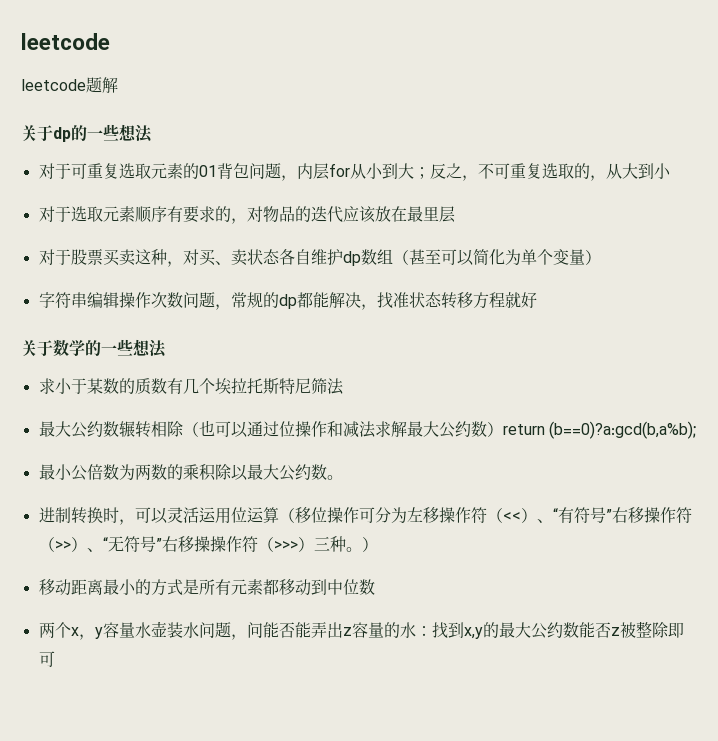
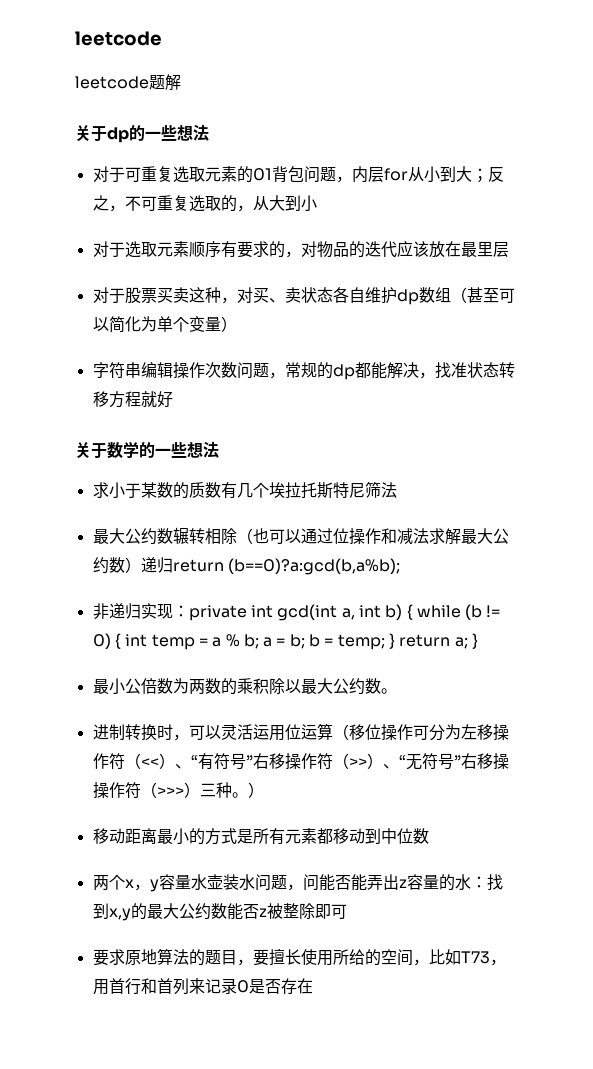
(503, 429) none -> [140,557,173,573] 递归
(696, 430) none -> [92,603,501,621] [92,633,479,650] // 非递归实现：private int gcd(int a, int b) { while (b != 0) { int temp = a % b; a = b; b = temp; } return a; }
(55, 659) none -> [92,948,506,966] [92,978,313,995] // 要求原地算法的题目，要擅长使用所给的空间，比如T73，用首行和首列来记录0是否存在

